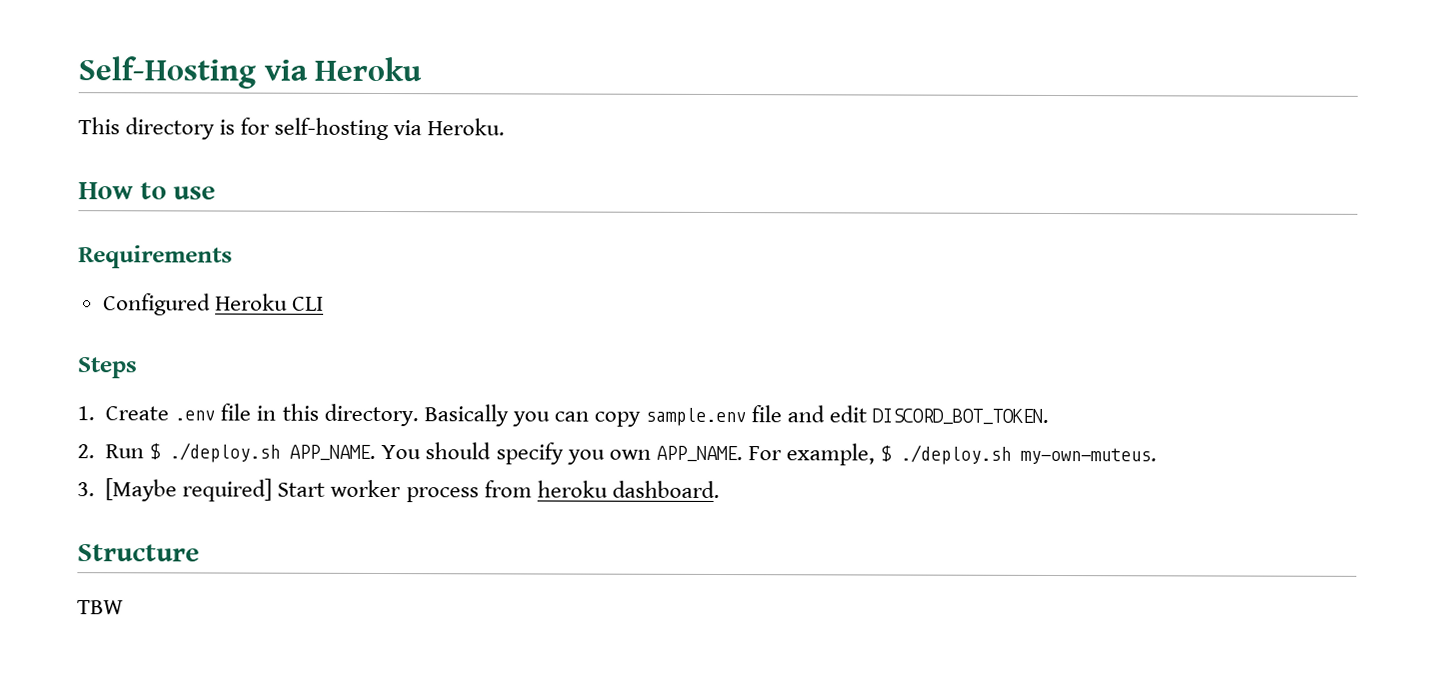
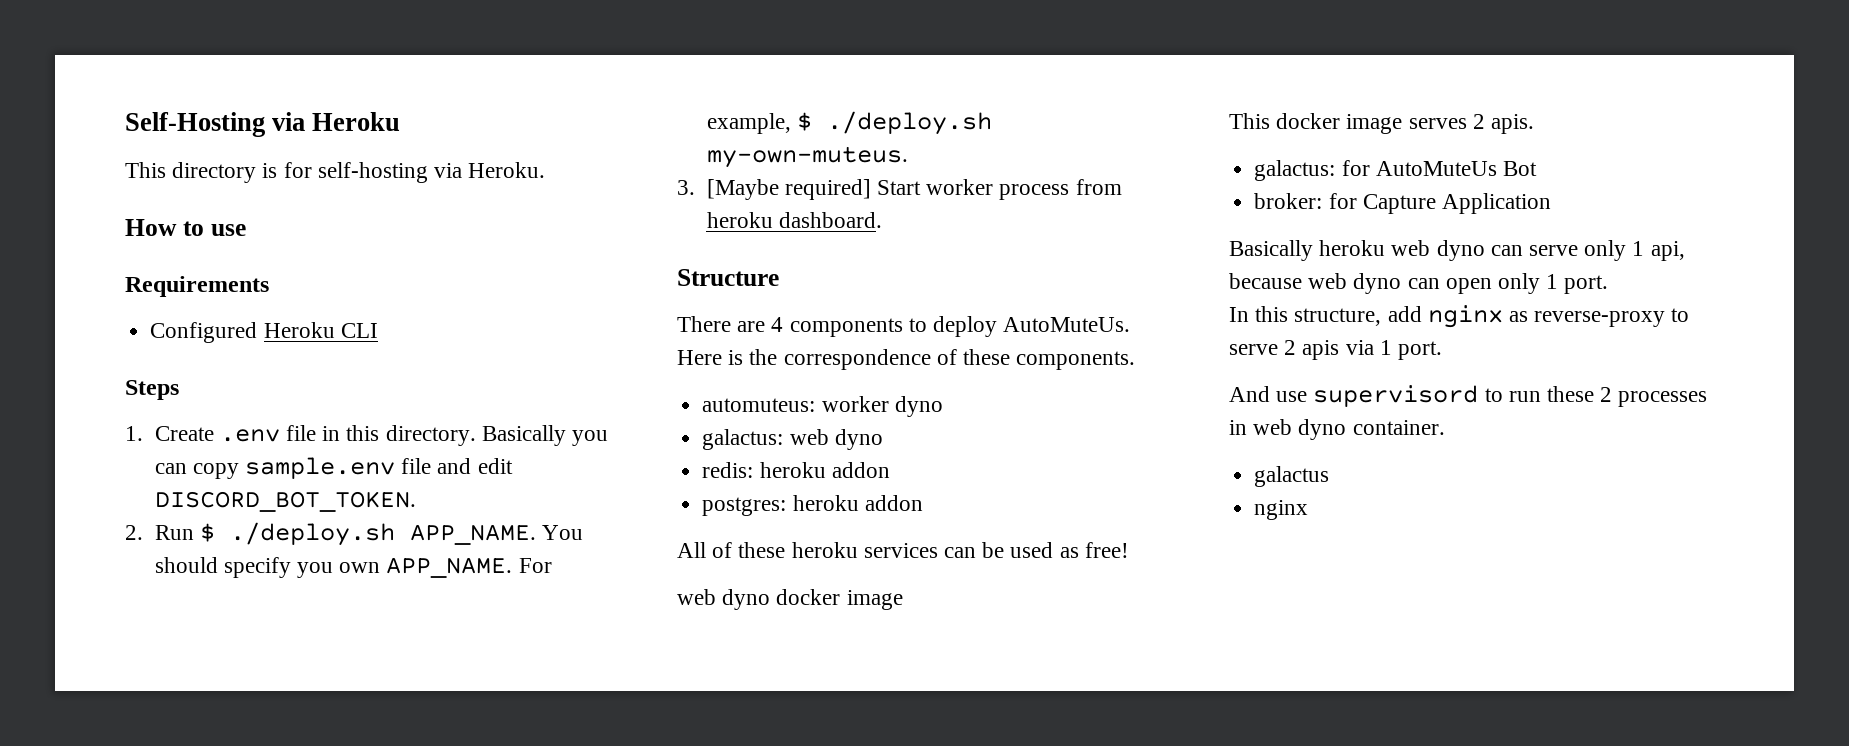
[77,600,124,615] TBW -> [677,316,1131,337] [677,349,1136,370] [702,396,943,417] [702,429,883,450] [702,462,890,478] [702,495,923,516] [677,542,1129,558] [677,589,903,610] [1229,113,1535,134] [1254,160,1537,181] [1254,193,1551,214] [1229,240,1685,261] [1229,273,1609,294] [1229,305,1690,328] [1229,340,1443,360] [1229,385,1708,407] [1229,419,1445,440] [1254,466,1330,487] [1254,500,1309,520] There are 4 components to deploy AutoMuteUs. Here is the correspondence of these components. // automuteus: worker dyno // galactus: web dyno // redis: heroku addon // postgres: heroku addon // All of these heroku services can be used as free! // web dyno docker image // This docker image serves 2 apis. // galactus: for AutoMuteUs Bot // broker: for Capture Application // Basically heroku web dyno can serve only 1 api, because web dyno can open only 1 port. // In this structure, add nginx as reverse-proxy to serve 2 apis via 1 port. // And use supervisord to run these 2 processes in web dyno container. // galactus // nginx

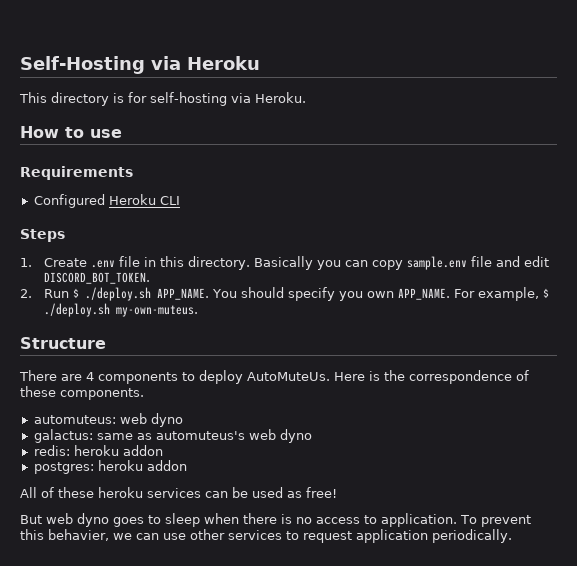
[677,179,1122,200] [706,212,882,228] // 3. [Maybe required] Start worker process from heroku dashboard. -> (198, 311) none
[821,396,889,412] worker -> [119,413,147,424] web
(784, 439) none -> [96,431,245,440] same as automuteus's
[677,589,903,610] [1229,113,1535,134] [1254,160,1537,181] [1254,193,1551,214] [1229,240,1685,261] [1229,273,1609,294] [1229,305,1690,328] [1229,340,1443,360] [1229,385,1708,407] [1229,419,1445,440] [1254,466,1330,487] [1254,500,1309,520] web dyno docker image // This docker image serves 2 apis. // galactus: for AutoMuteUs Bot // broker: for Capture Application // Basically heroku web dyno can serve only 1 api, because web dyno can open only 1 port. // In this structure, add nginx as reverse-proxy to serve 2 apis via 1 port. // And use supervisord to run these 2 processes in web dyno container. // galactus // nginx -> [20,513,531,527] [20,529,512,543] But web dyno goes to sleep when there is no access to application. To prevent this behavier, we can use other services to request application periodically.

